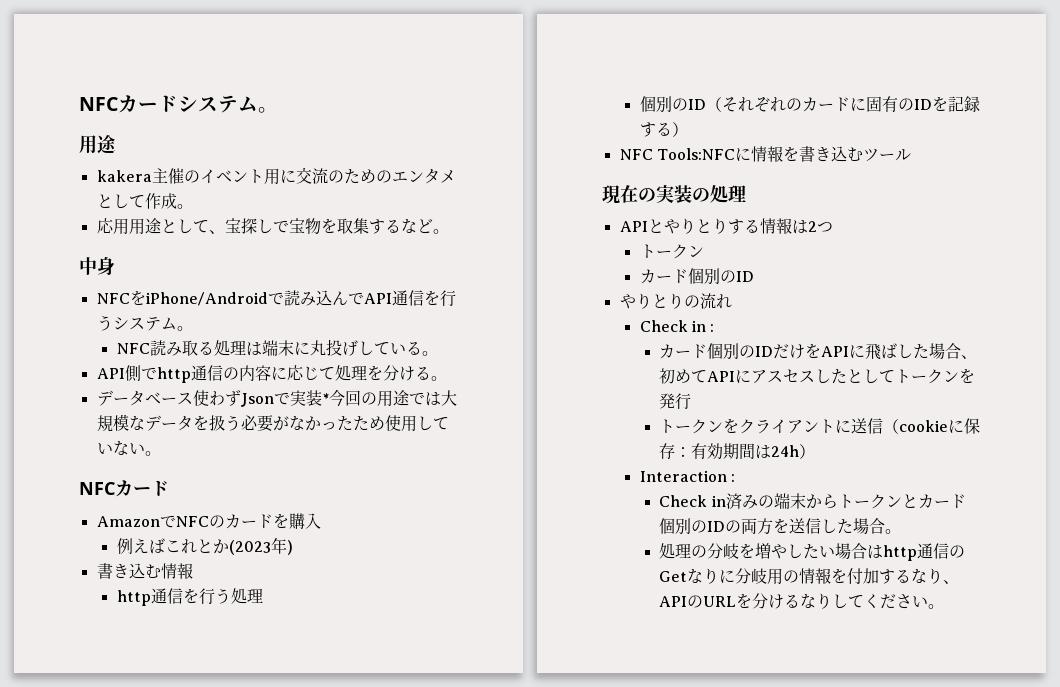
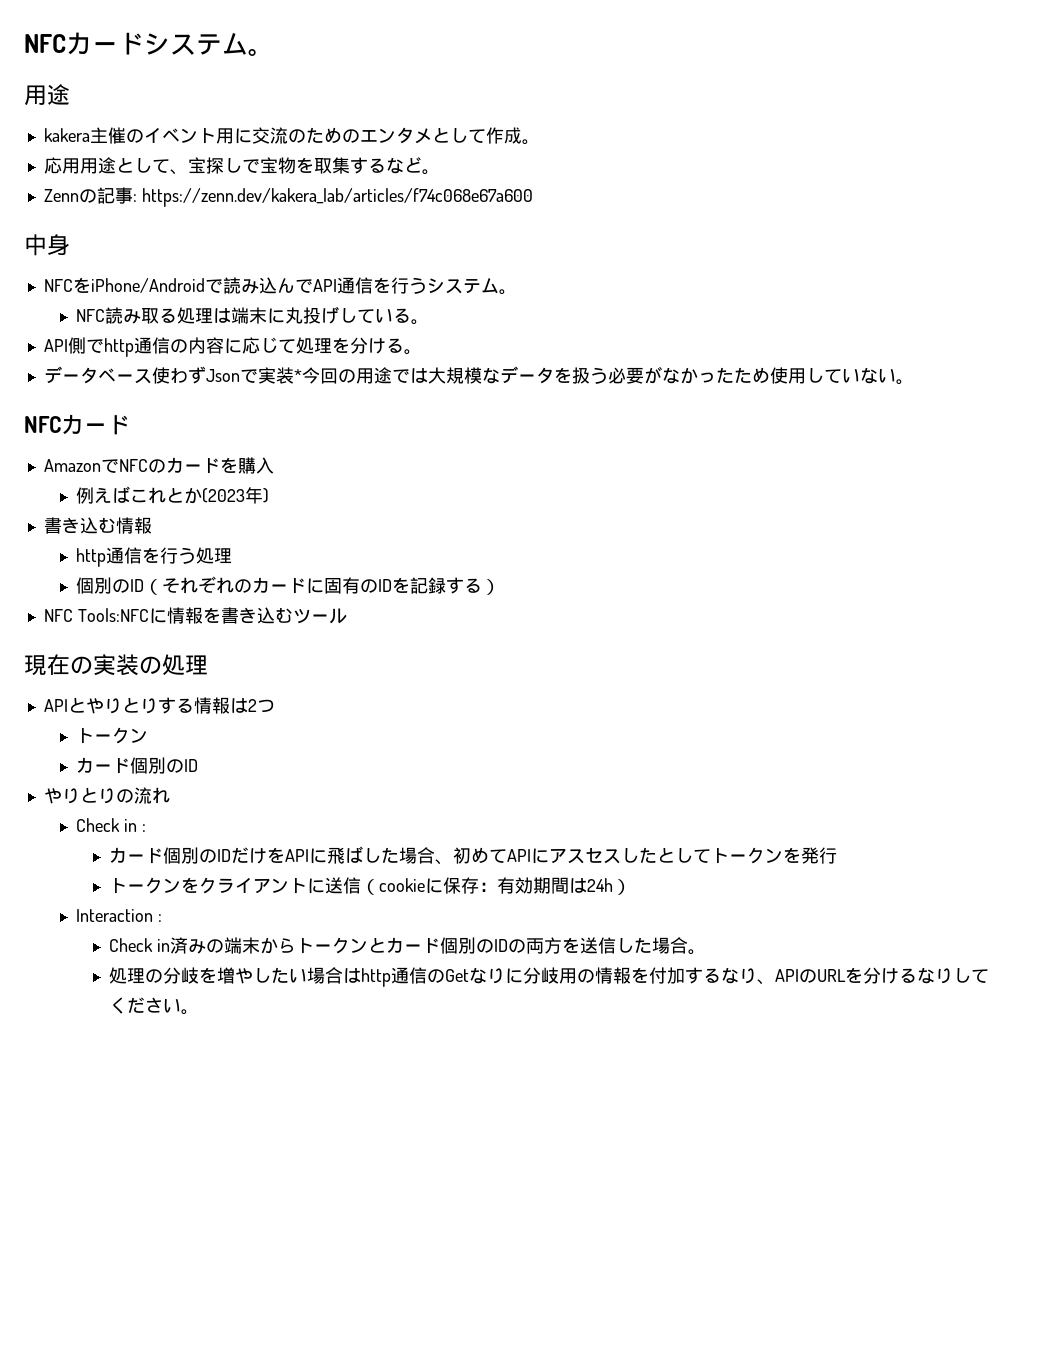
(449, 231) none -> [43,187,533,207] // Zennの記事: https://zenn.dev/kakera_lab/articles/f74c068e67a600

